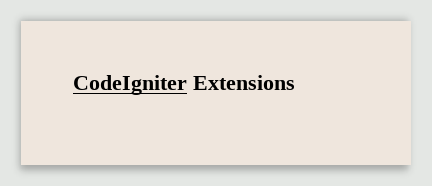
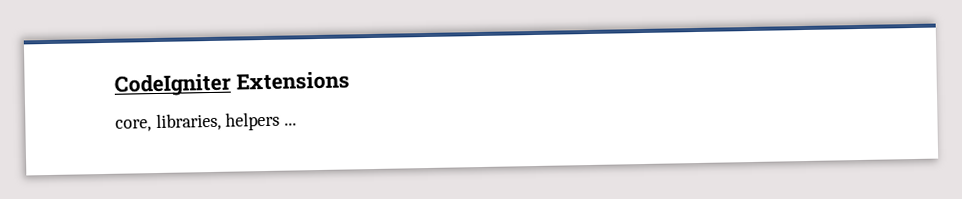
(295, 82) none -> [115,111,298,132] // core, libraries, helpers ...

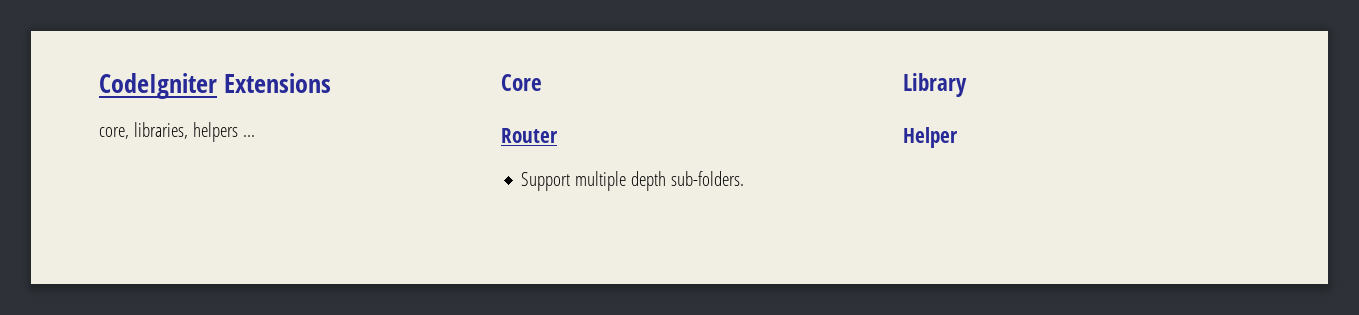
(298, 124) none -> [501,74,542,91] [501,128,558,143] [521,171,745,191] [903,73,967,97] [903,127,958,148] // Core // Router // Support multiple depth sub-folders. // Library // Helper

